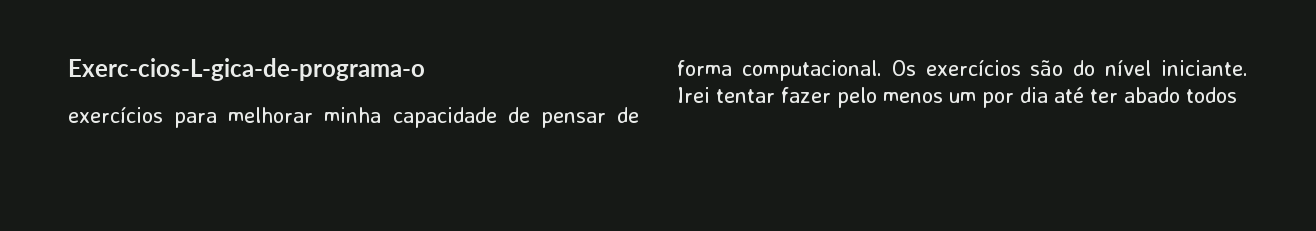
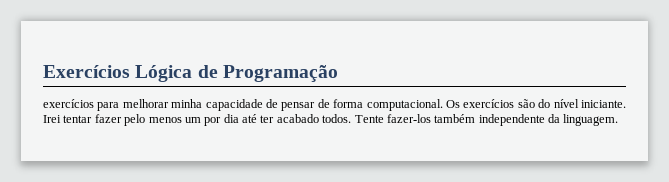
[68,58,425,81] Exerc-cios-L-gica-de-programa-o -> [43,65,338,82] Exercícios Lógica de Programação
[1124,87,1237,103] abado todos -> [276,114,619,126] acabado todos. Tente fazer-los também independente da linguagem.

